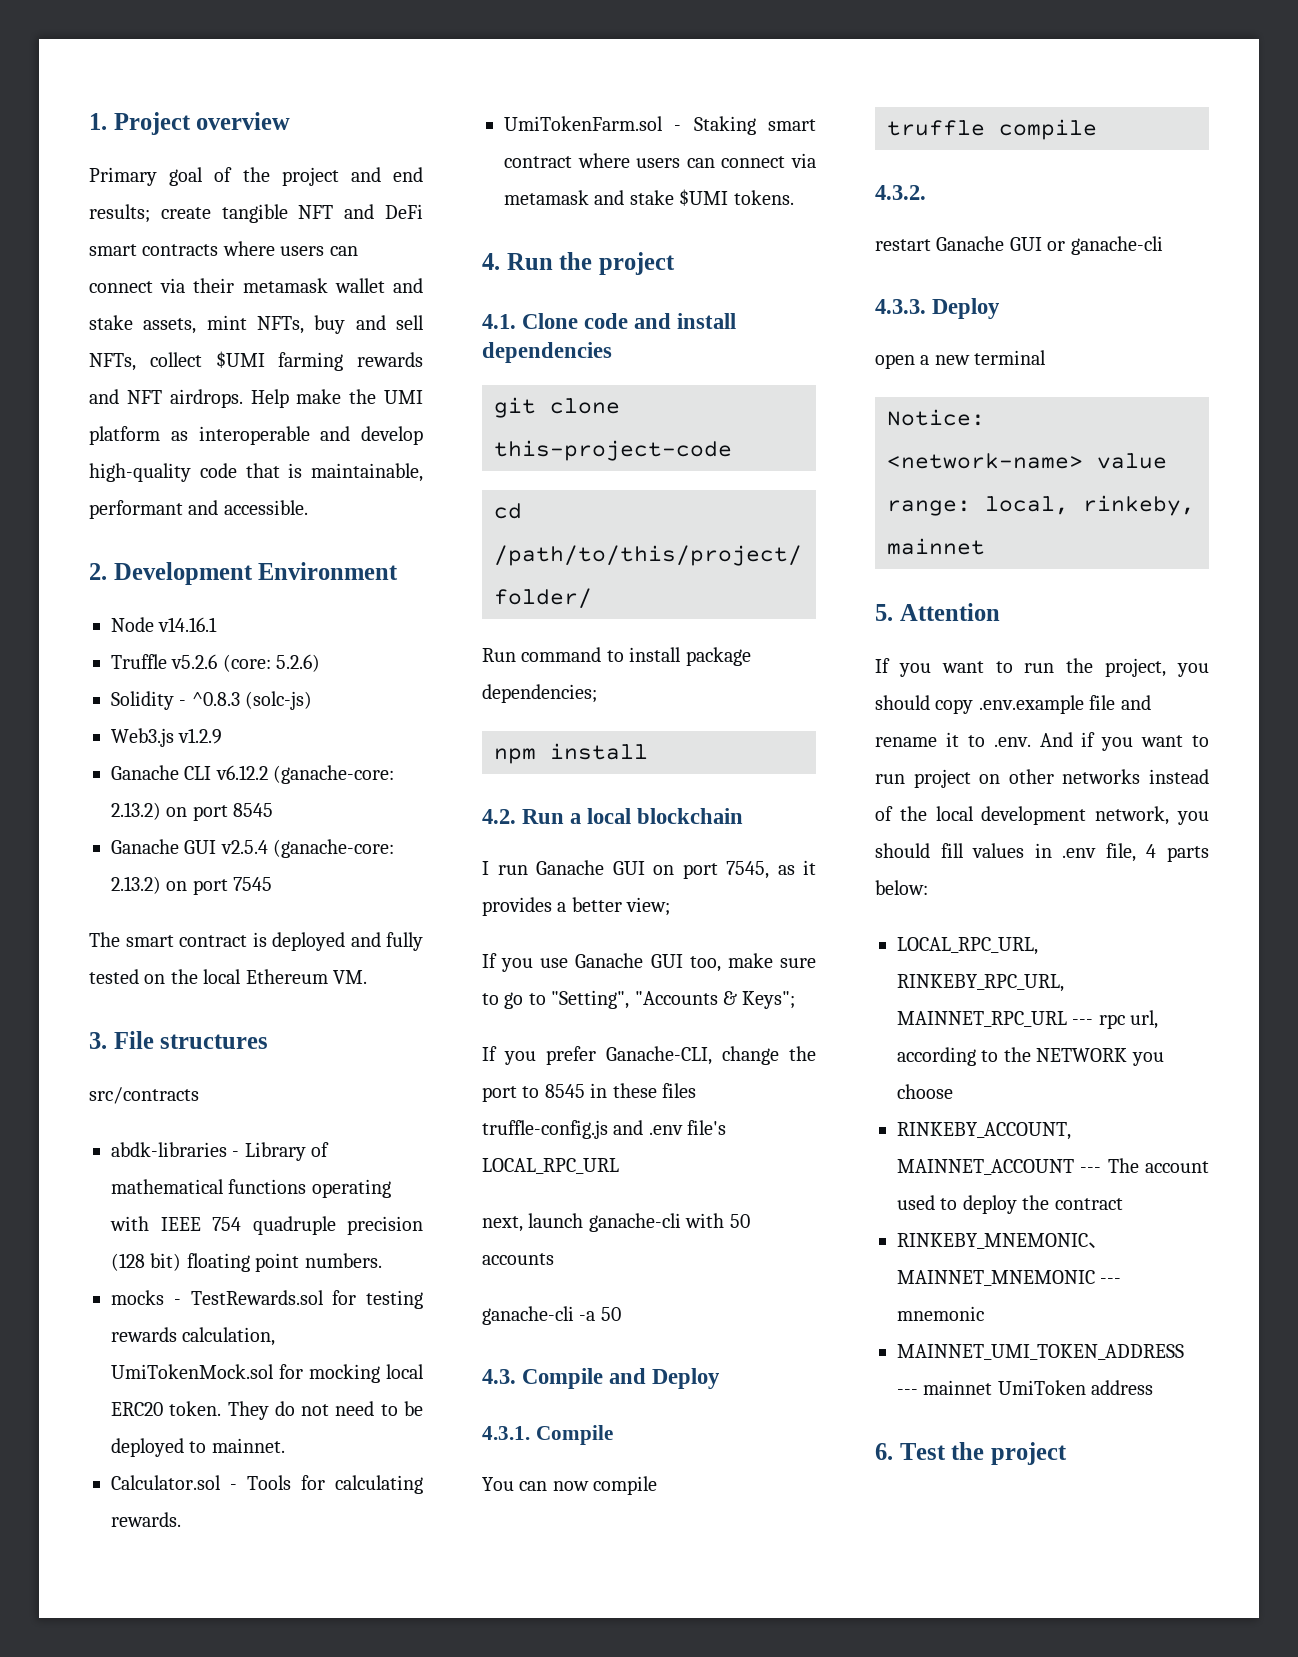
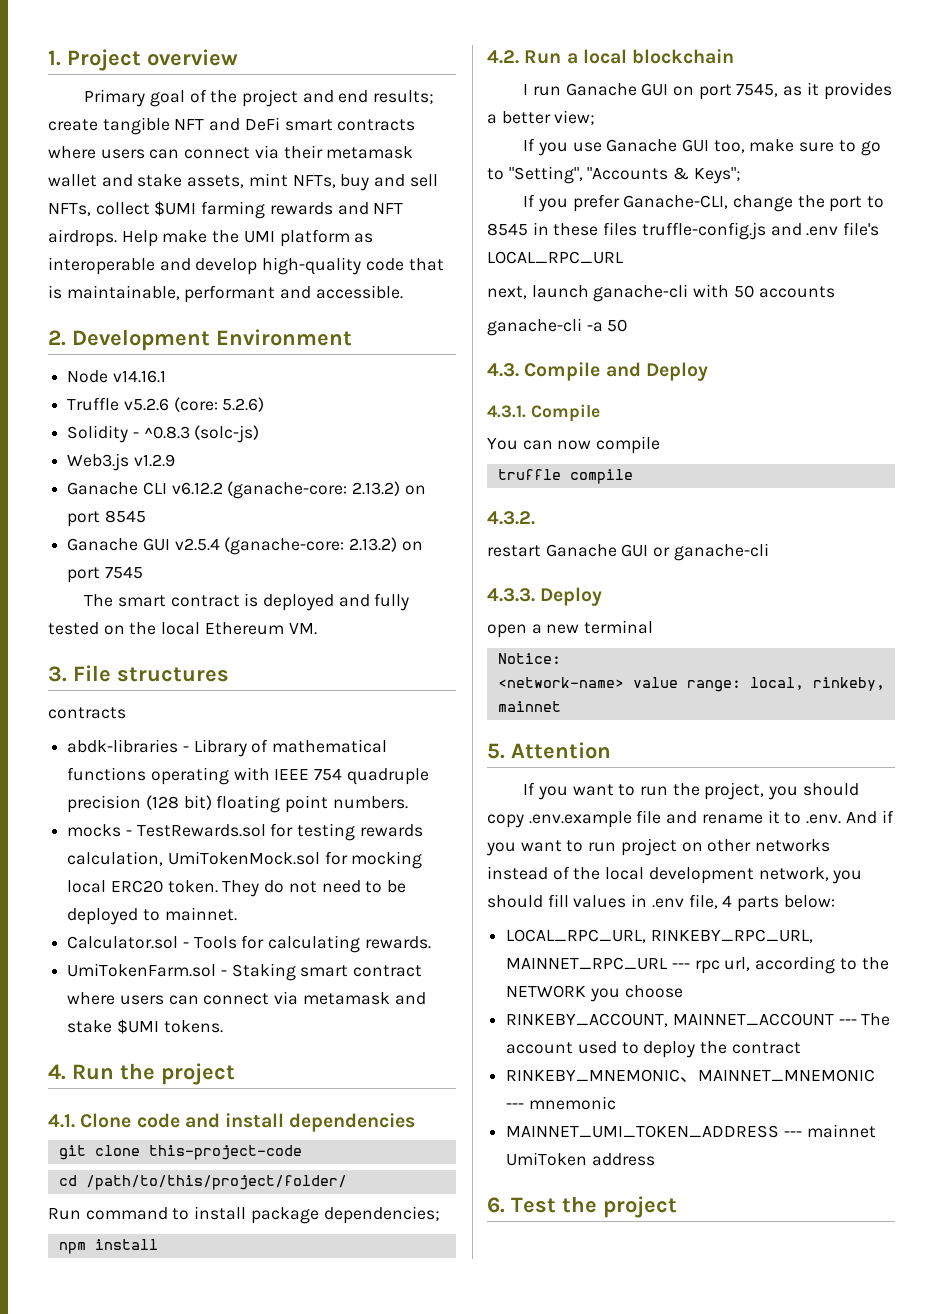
[89,1087,199,1104] src/contracts -> [48,707,126,719] contracts

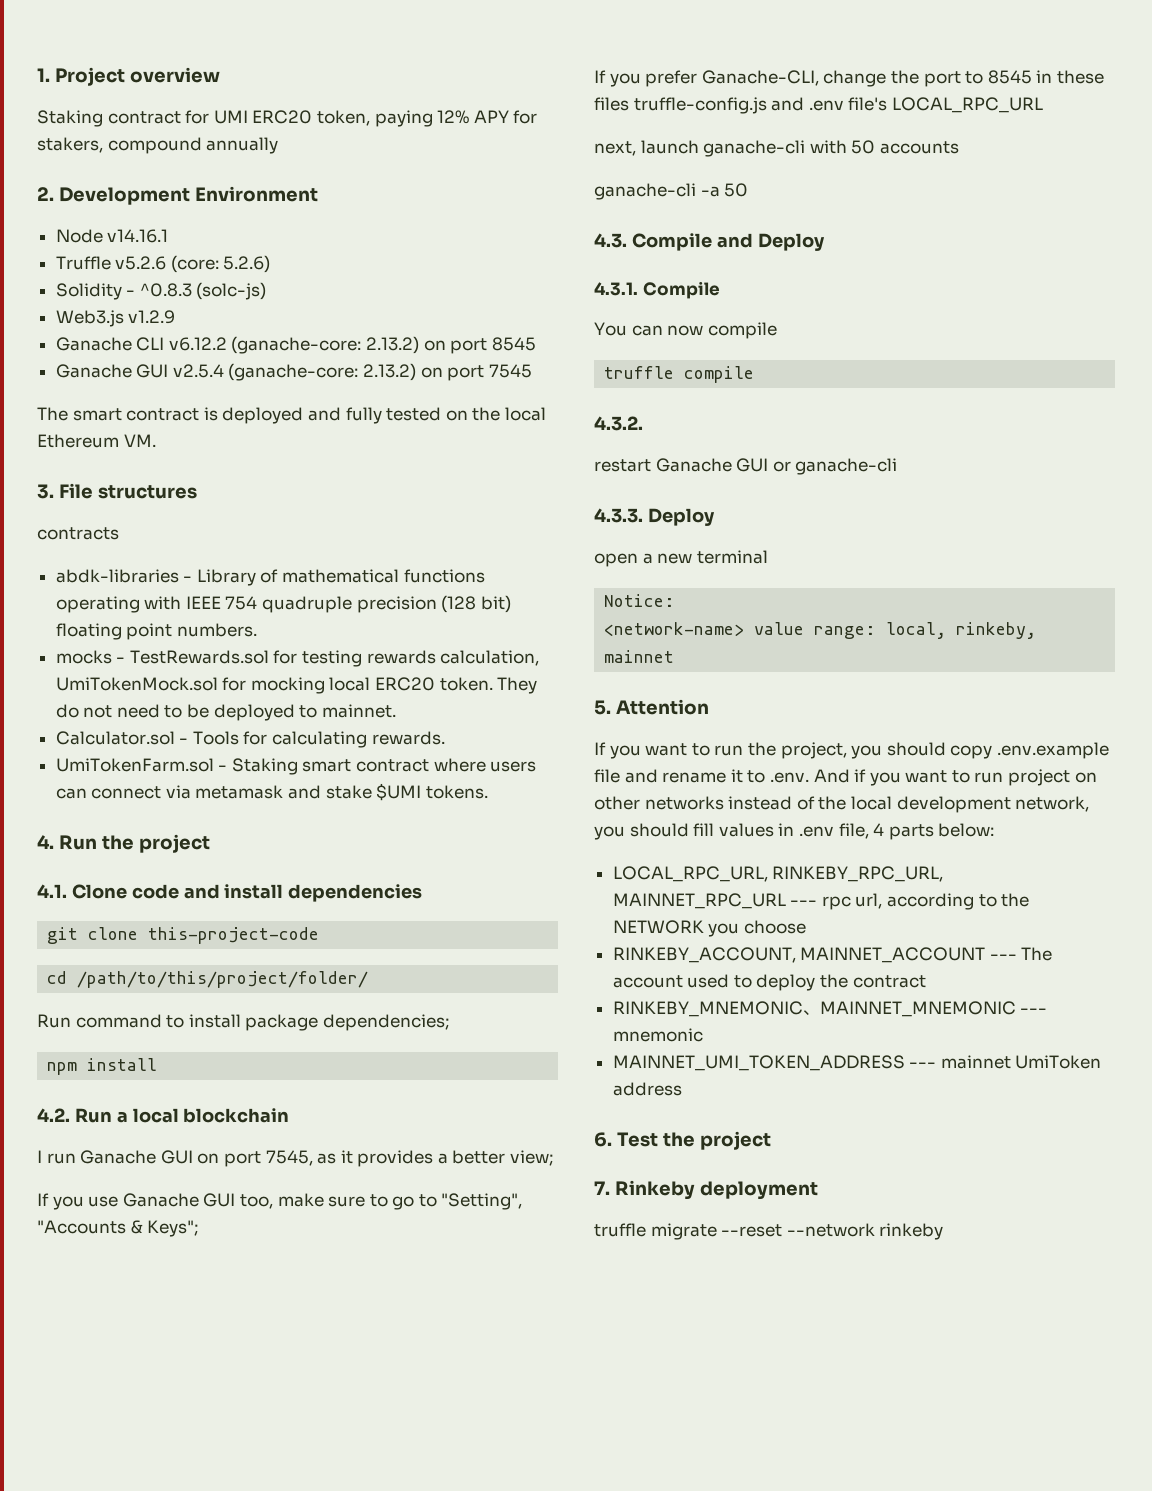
[84,89,435,107] [48,117,416,135] [48,145,414,159] [48,173,438,191] [48,201,404,219] [48,229,374,247] [48,257,444,275] [48,285,403,303] Primary goal of the project and end results; create tangible NFT and DeFi smart contracts where users can connect via their metamask wallet and stake assets, mint NFTs, buy and sell NFTs, collect $UMI farming rewards and NFT airdrops. Help make the UMI platform as interoperable and develop high-quality code that is maintainable, performant and accessible. -> [37,110,538,127] [37,137,279,154] Staking contract for UMI ERC20 token, paying 12% APY for stakers, compound annually
(677, 1207) none -> [594,1180,818,1200] [594,1223,944,1240] // 7. Rinkeby deployment // truffle migrate --reset --network rinkeby

